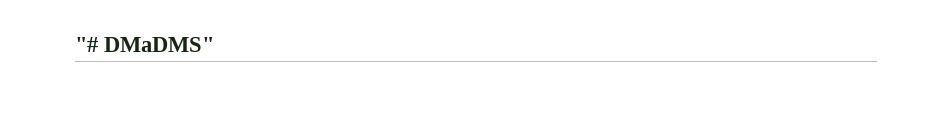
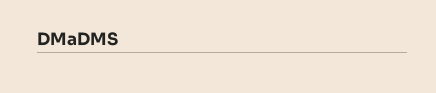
[75,37,215,52] "# DMaDMS" -> [37,32,118,46] DMaDMS

